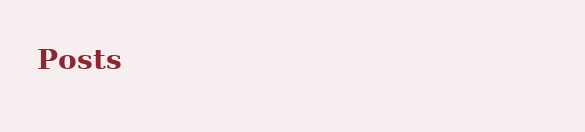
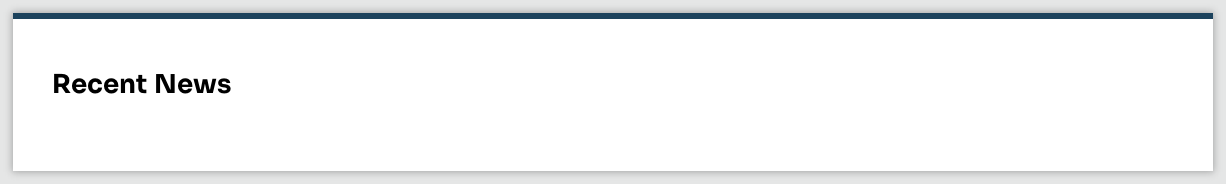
[37,49,122,69] Posts -> [52,73,232,94] Recent News

